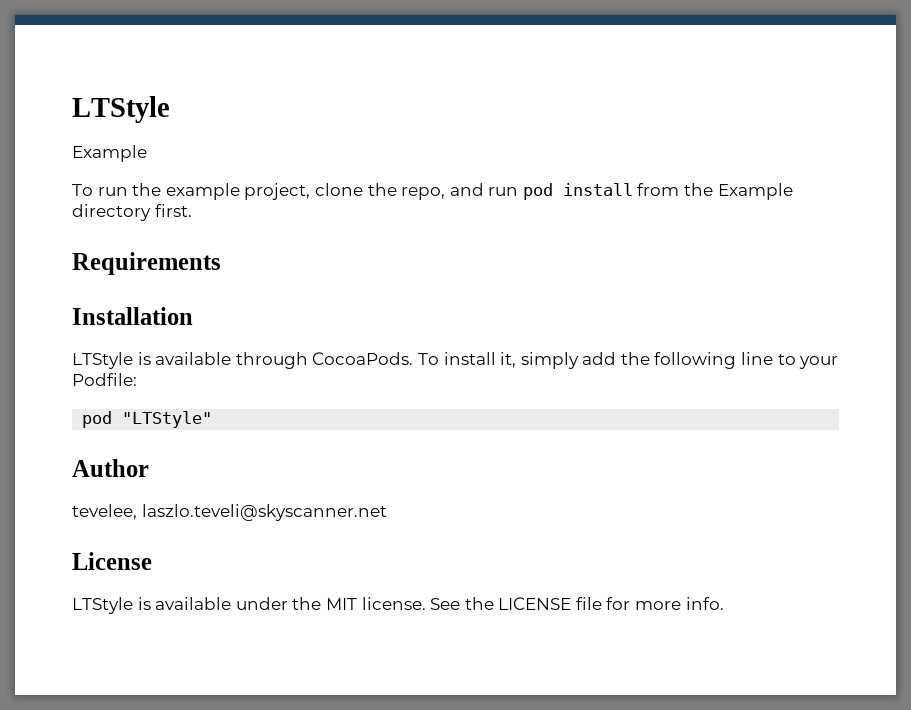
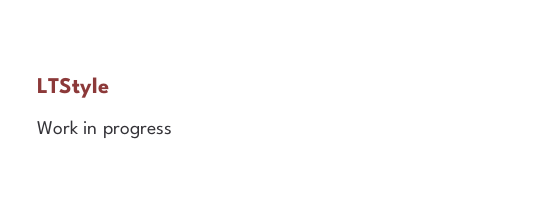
[72,145,147,162] [72,183,793,200] [72,204,192,221] [72,252,221,275] [72,307,193,325] [72,352,839,369] [72,373,137,386] [82,411,213,428] [72,459,149,477] [72,504,387,521] [72,552,152,570] [72,597,724,614] Example // To run the example project, clone the repo, and run pod install from the Example directory first. // Requirements // Installation // LTStyle is available through CocoaPods. To install it, simply add the following line to your Podfile: // pod "LTStyle" // Author // tevelee, laszlo.teveli@skyscanner.net // License // LTStyle is available under the MIT license. See the LICENSE file for more info. -> [37,120,172,139] Work in progress

